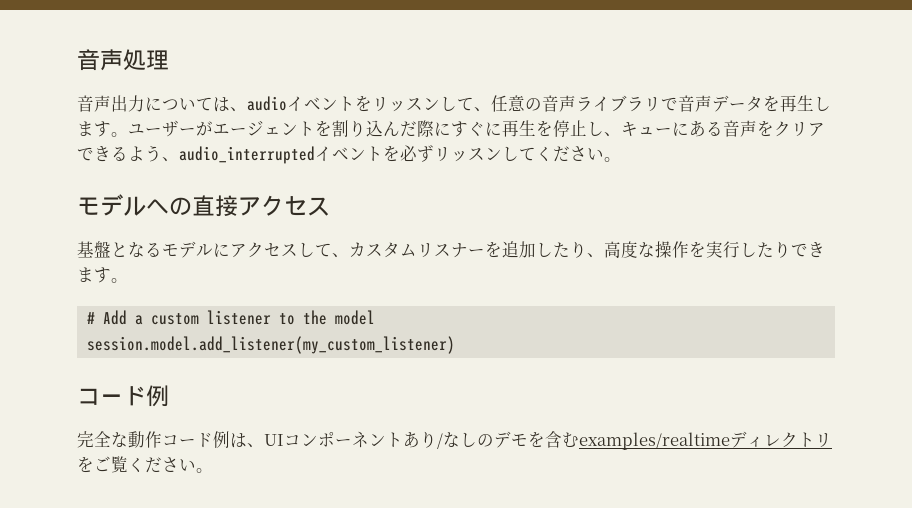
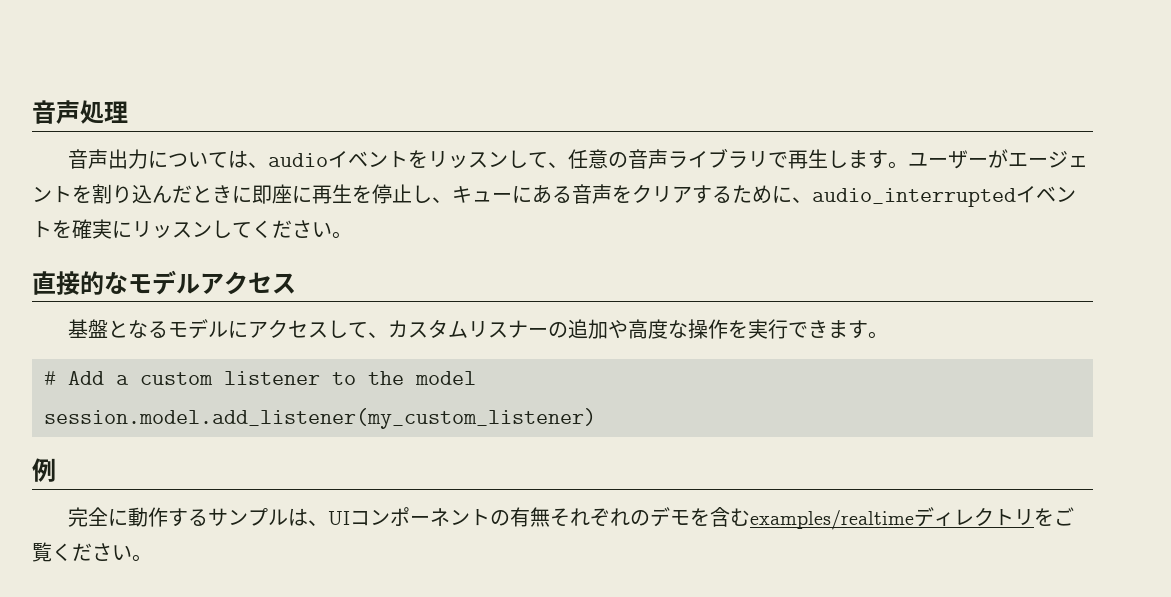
[678,95,780,112] 音声データを -> (789, 160) none
[417,120,485,137] 際にすぐ -> [192,184,292,204] ときに即座
[77,145,162,162] できるよう -> [692,185,792,204] するために
[400,145,434,162] 必ず -> [72,219,132,239] 確実に
[77,194,238,217] モデルへの直接 -> [32,270,200,295] 直接的なモデル
[485,241,604,258] を追加したり、 -> [548,319,629,339] の追加や
[740,241,791,258] したり -> (789, 329) none
[77,386,146,406] コード -> (596, 418) none
[111,431,230,448] な動作コード例 -> [108,507,289,527] に動作するサンプル
[403,431,477,449] あり/なし -> [490,507,631,527] の有無それぞれ

